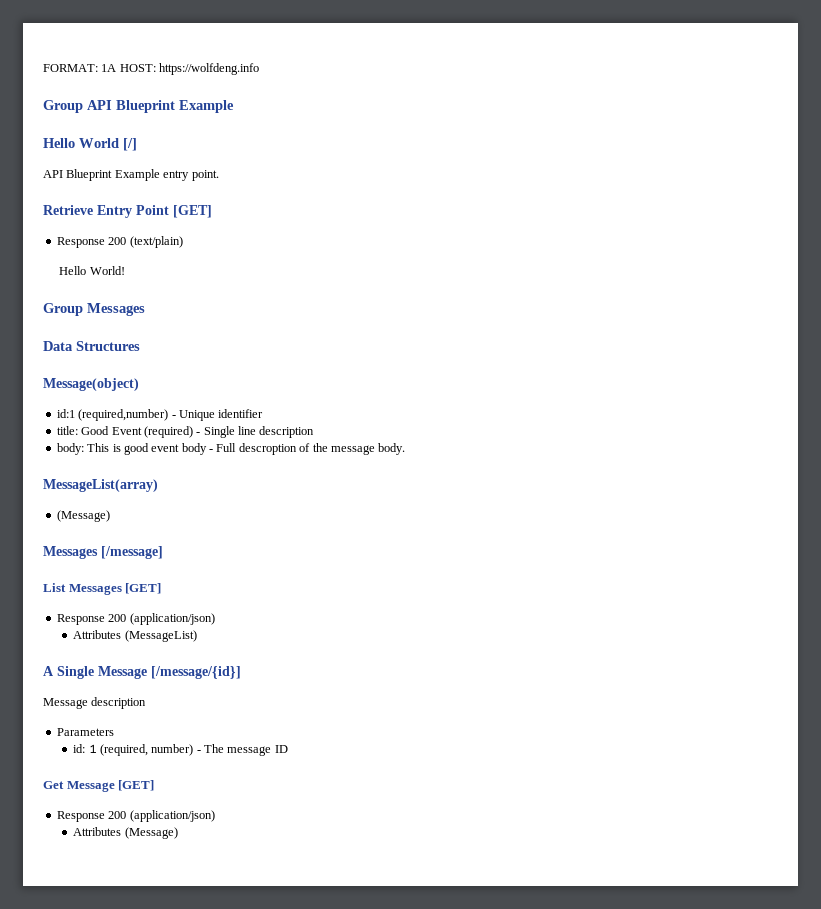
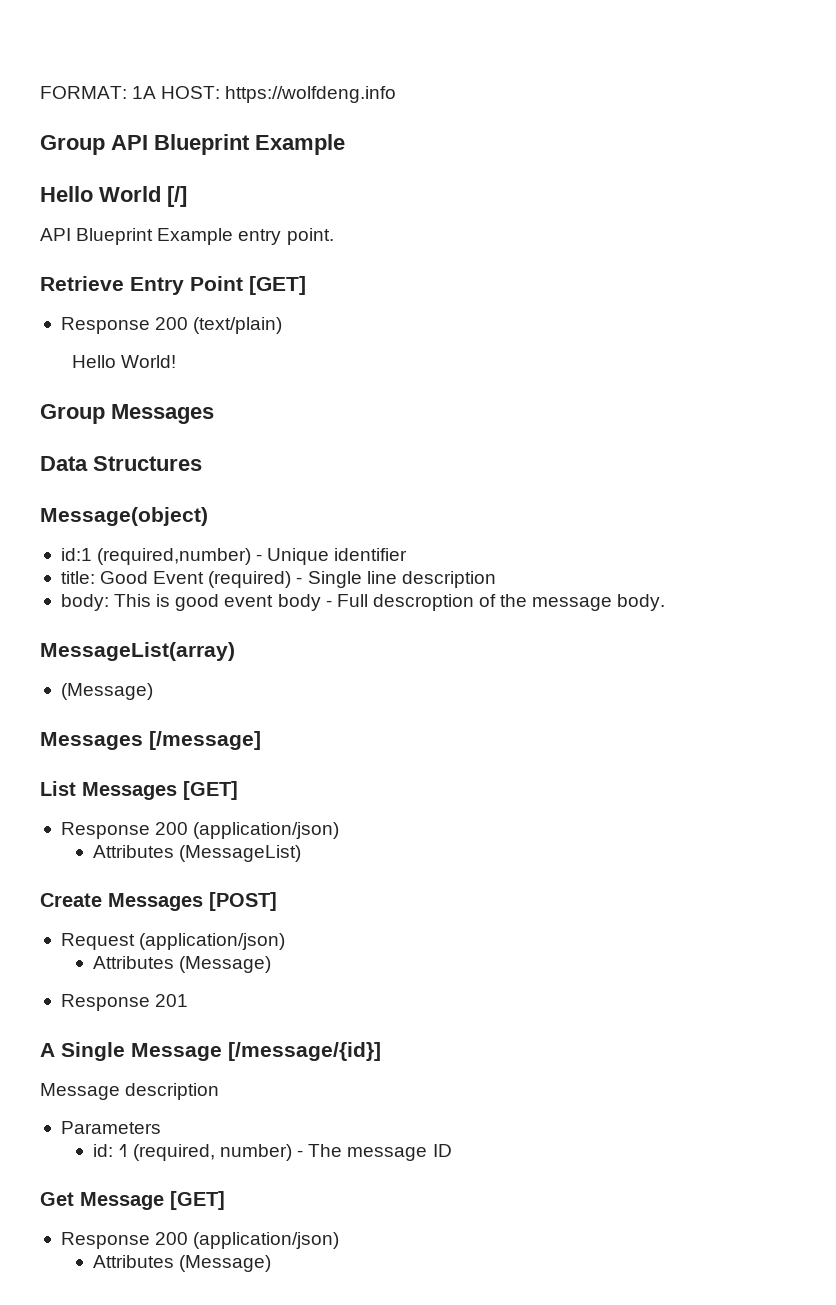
(197, 636) none -> [40,892,277,911] [60,933,286,950] [92,956,271,973] [60,994,189,1011] // Create Messages [POST] // Request (application/json) // Attributes (Message) // Response 201

